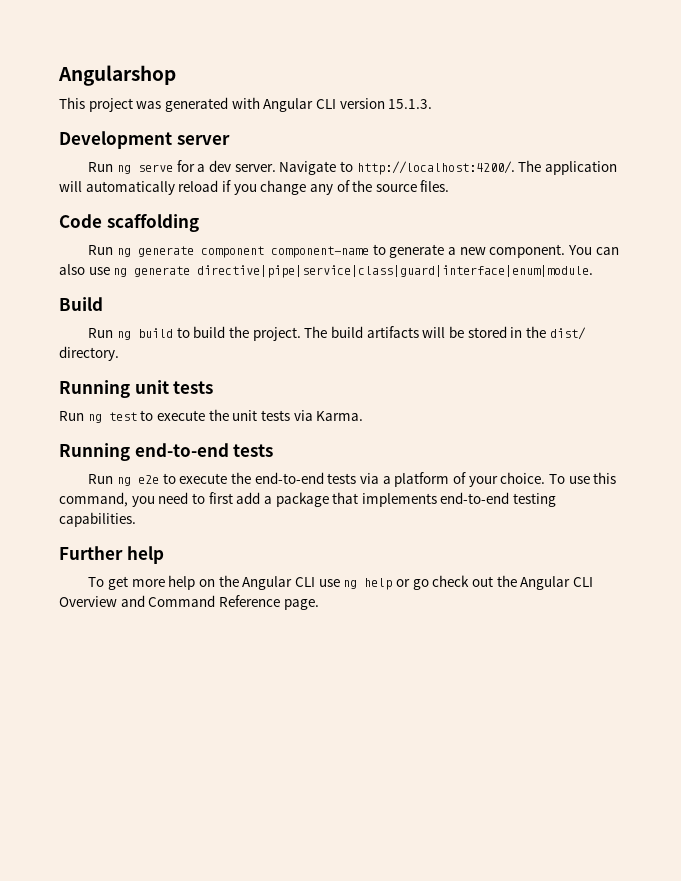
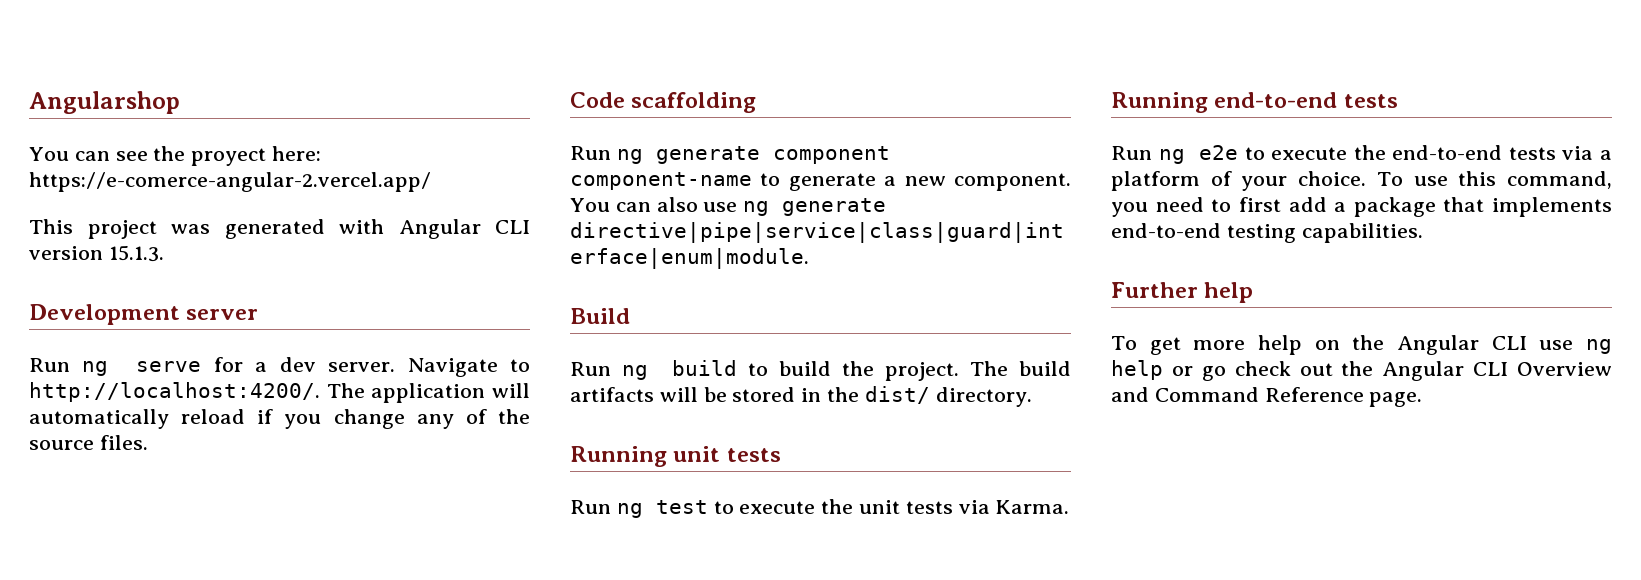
(176, 75) none -> [29,146,322,166] [29,172,431,192] // You can see the proyect here: https://e-comerce-angular-2.vercel.app/

